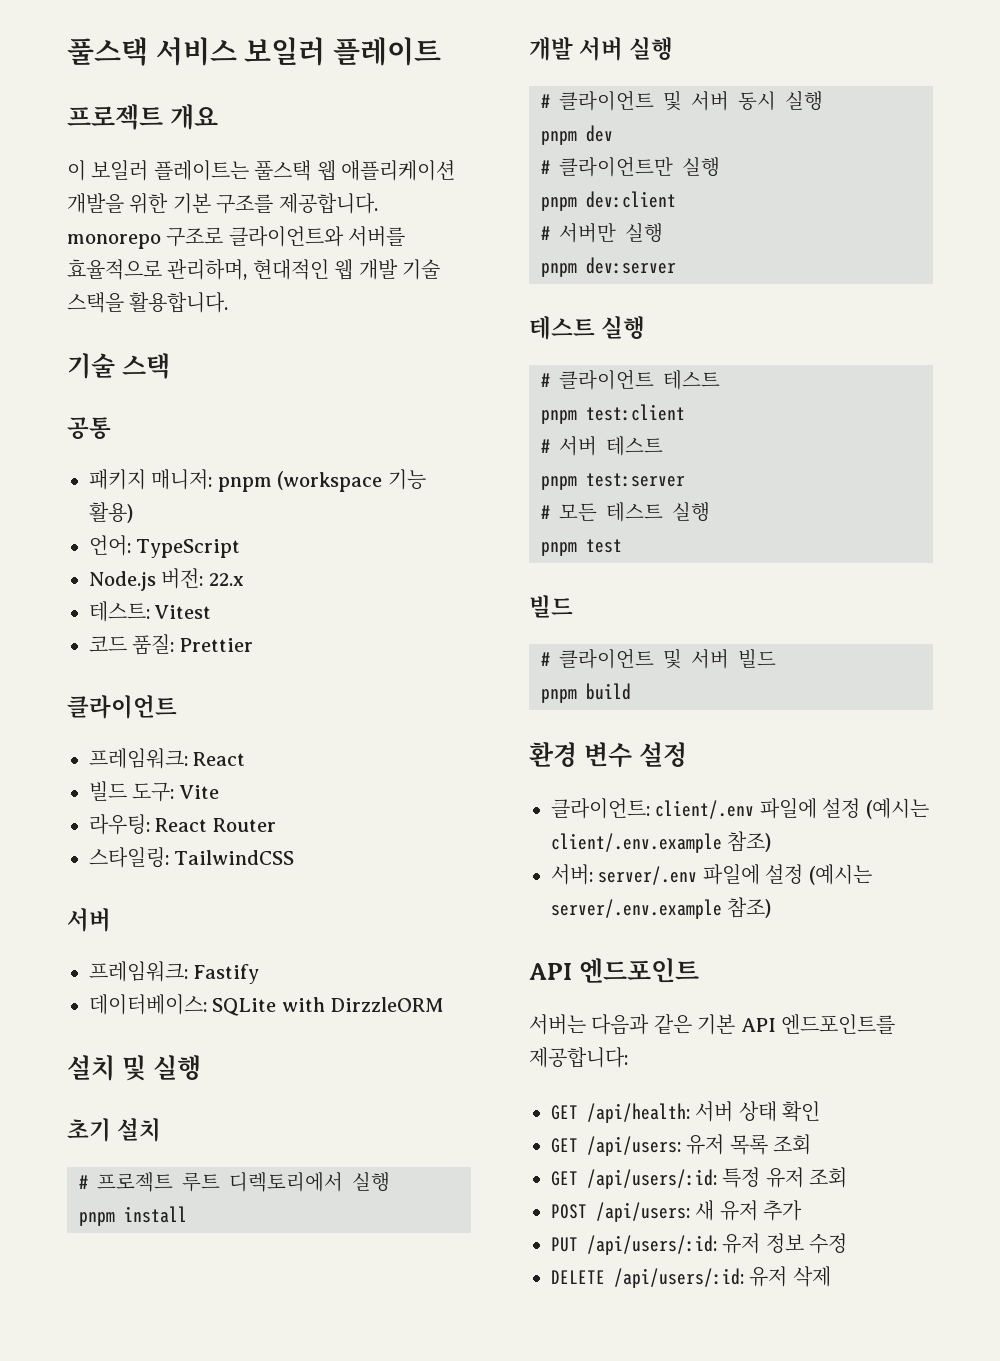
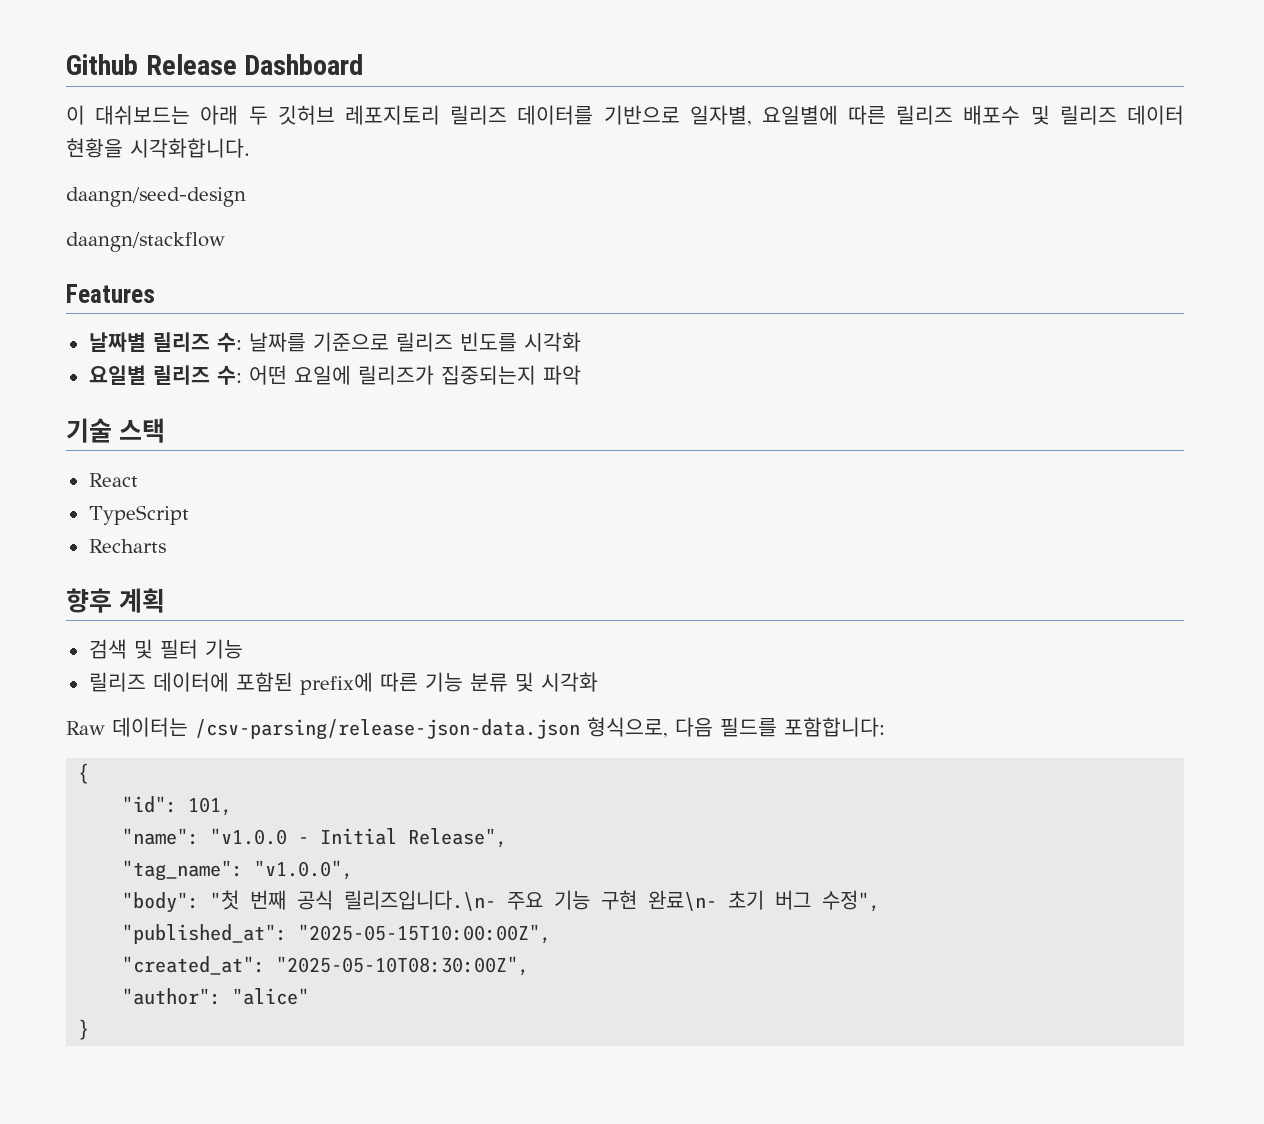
[67,37,441,66] [67,104,218,130] [67,160,455,181] [67,193,378,214] [67,226,406,249] [67,259,440,280] [67,292,229,313] [67,353,170,379] [67,417,111,439] [89,469,426,492] [89,502,133,523] [89,535,241,558] [89,568,244,591] [89,601,212,622] [89,634,253,655] [67,695,177,719] [89,748,246,769] [89,781,219,802] [89,814,276,835] [89,847,295,868] [67,908,111,932] [89,961,260,984] [89,994,445,1016] [67,1055,201,1081] [67,1118,162,1142] [79,1172,390,1192] [79,1206,187,1226] [529,37,674,61] [541,90,823,111] [541,125,613,145] [541,156,720,177] [541,191,676,211] [541,223,663,243] [541,257,676,277] [529,316,646,340] [541,369,720,390] [541,404,685,424] [541,436,663,456] [541,473,685,490] [541,502,710,522] [541,539,622,556] [529,595,573,618] [541,648,776,669] [541,683,631,703] [529,742,687,768] [551,798,929,819] [551,831,772,853] [551,864,872,885] [551,897,772,919] [529,958,699,983] [529,1014,895,1035] [529,1047,628,1068] [551,1101,821,1123] [551,1134,812,1156] [551,1167,848,1189] [551,1200,803,1222] [551,1233,848,1255] [551,1266,831,1288] 풀스택 서비스 보일러 플레이트 // 프로젝트 개요 // 이 보일러 플레이트는 풀스택 웹 애플리케이션 개발을 위한 기본 구조를 제공합니다. monorepo 구조로 클라이언트와 서버를 효율적으로 관리하며, 현대적인 웹 개발 기술 스택을 활용합니다. // 기술 스택 // 공통 // 패키지 매니저: pnpm (workspace 기능 활용) // 언어: TypeScript // Node.js 버전: 22.x // 테스트: Vitest // 코드 품질: Prettier // 클라이언트 // 프레임워크: React // 빌드 도구: Vite // 라우팅: React Router // 스타일링: TailwindCSS // 서버 // 프레임워크: Fastify // 데이터베이스: SQLite with DirzzleORM // 설치 및 실행 // 초기 설치 // # 프로젝트 루트 디렉토리에서 실행 // pnpm install // 개발 서버 실행 // # 클라이언트 및 서버 동시 실행 // pnpm dev // # 클라이언트만 실행 // pnpm dev:client // # 서버만 실행 // pnpm dev:server // 테스트 실행 // # 클라이언트 테스트 // pnpm test:client // # 서버 테스트 // pnpm test:server // # 모든 테스트 실행 // pnpm test // 빌드 // # 클라이언트 및 서버 빌드 // pnpm build // 환경 변수 설정 // 클라이언트: client/.env 파일에 설정 (예시는 client/.env.example 참조) // 서버: server/.env 파일에 설정 (예시는 server/.env.example 참조) // API 엔드포인트 // 서버는 다음과 같은 기본 API 엔드포인트를 제공합니다: // GET /api/health: 서버 상태 확인 // GET /api/users: 유저 목록 조회 // GET /api/users/:id: 특정 유저 조회 // POST /api/users: 새 유저 추가 // PUT /api/users/:id: 유저 정보 수정 // DELETE /api/users/:id: 유저 삭제 -> [66,54,364,75] [66,105,1184,126] [66,138,250,158] [66,187,246,207] [66,232,225,252] [66,284,155,303] [88,332,581,352] [88,365,581,385] [66,418,165,443] [88,473,138,487] [88,505,189,525] [88,539,166,553] [66,588,165,613] [88,639,243,659] [88,672,598,695] [66,717,885,740] [78,763,90,784] [122,796,233,816] [122,828,508,848] [122,860,354,881] [122,890,881,913] [122,924,552,944] [122,956,530,976] [122,988,310,1005] [78,1019,90,1040] Github Release Dashboard // 이 대쉬보드는 아래 두 깃허브 레포지토리 릴리즈 데이터를 기반으로 일자별, 요일별에 따른 릴리즈 배포수 및 릴리즈 데이터 현황을 시각화합니다. // daangn/seed-design // daangn/stackflow // Features // 날짜별 릴리즈 수: 날짜를 기준으로 릴리즈 빈도를 시각화 // 요일별 릴리즈 수: 어떤 요일에 릴리즈가 집중되는지 파악 // 기술 스택 // React // TypeScript // Recharts // 향후 계획 // 검색 및 필터 기능 // 릴리즈 데이터에 포함된 prefix에 따른 기능 분류 및 시각화 // Raw 데이터는 /csv-parsing/release-json-data.json 형식으로, 다음 필드를 포함합니다: // { // "id": 101, // "name": "v1.0.0 - Initial Release", // "tag_name": "v1.0.0", // "body": "첫 번째 공식 릴리즈입니다.\n- 주요 기능 구현 완료\n- 초기 버그 수정", // "published_at": "2025-05-15T10:00:00Z", // "created_at": "2025-05-10T08:30:00Z", // "author": "alice" // }

